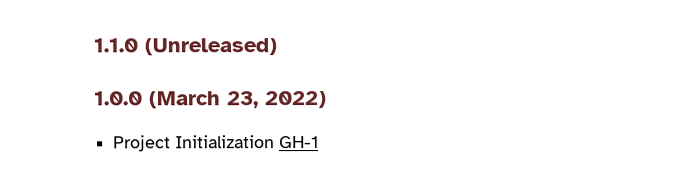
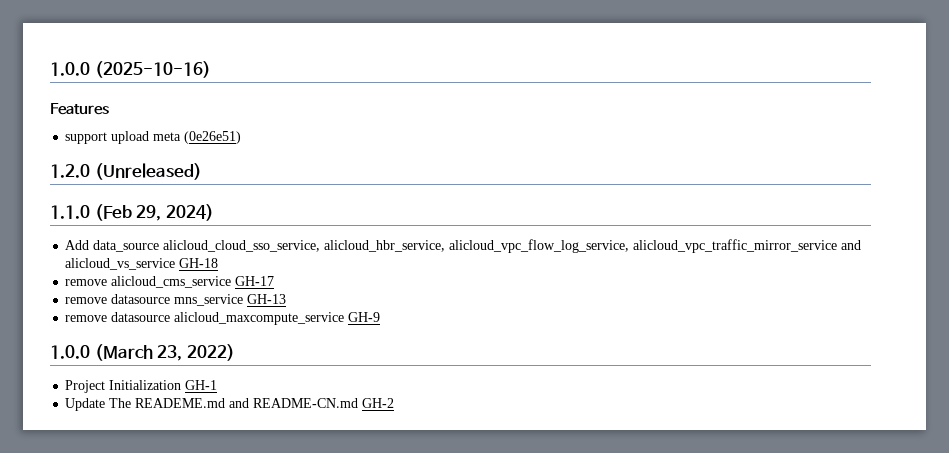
[93,38,277,56] 1.1.0 (Unreleased) -> [50,61,211,78] [50,103,109,115] [65,131,242,144] [50,163,202,180] [50,204,214,221] [65,239,862,253] [65,258,219,270] [65,276,275,288] [65,294,287,306] [65,312,381,325] 1.0.0 (2025-10-16) // Features // support upload meta (0e26e51) // 1.2.0 (Unreleased) // 1.1.0 (Feb 29, 2024) // Add data_source alicloud_cloud_sso_service, alicloud_hbr_service, alicloud_vpc_flow_log_service, alicloud_vpc_traffic_mirror_service and alicloud_vs_service GH-18 // remove alicloud_cms_service GH-17 // remove datasource mns_service GH-13 // remove datasource alicloud_maxcompute_service GH-9
(320, 142) none -> [65,398,395,411] // Update The READEME.md and README-CN.md GH-2

